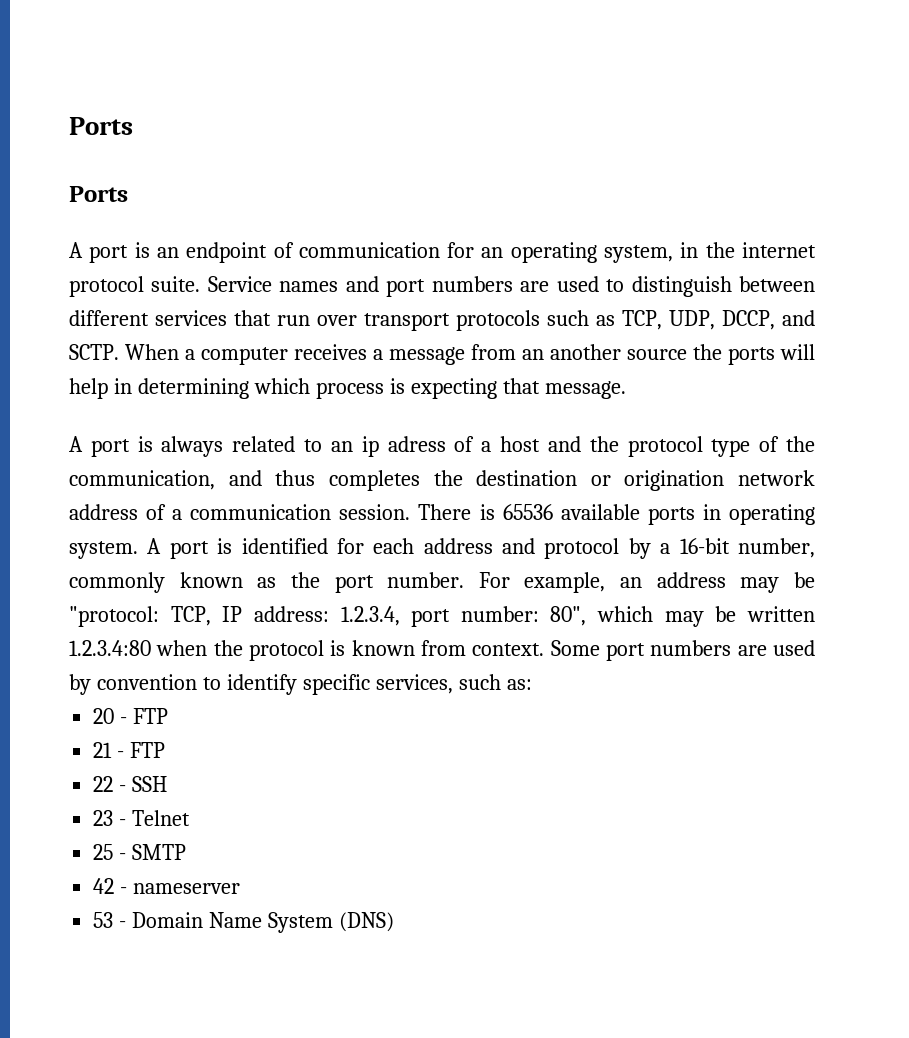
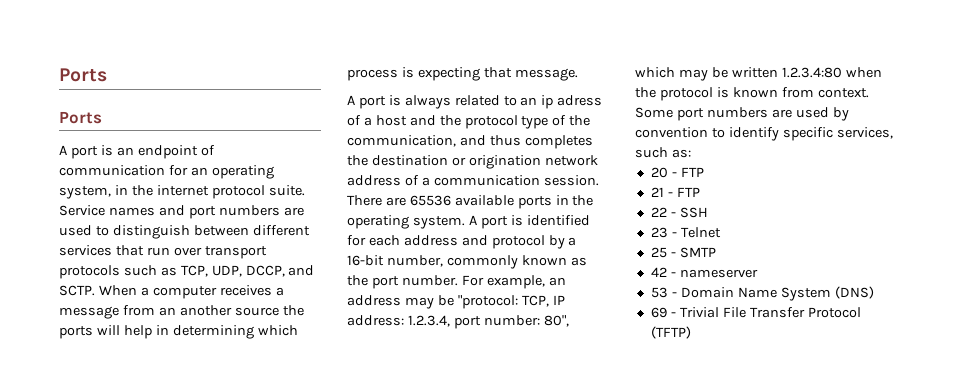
[479,504,495,520] is -> [385,197,406,206] are
(721, 512) none -> [572,195,594,206] the
(394, 922) none -> [650,307,861,318] [650,326,691,339] // 69 - Trivial File Transfer Protocol (TFTP)

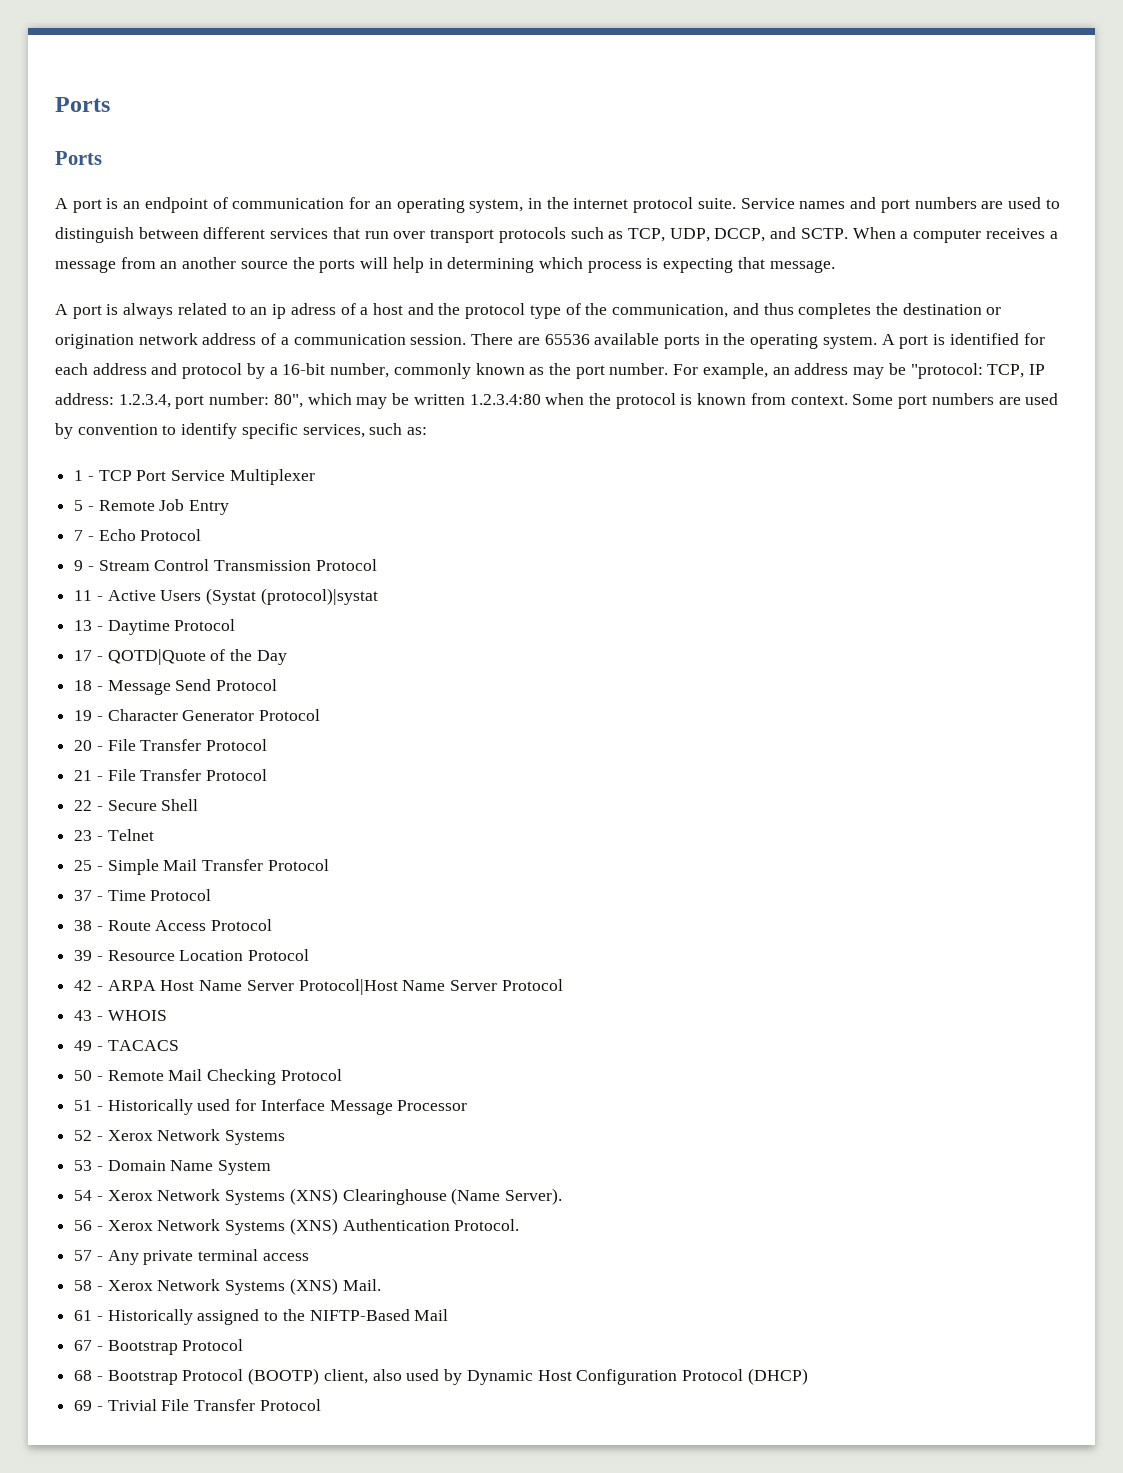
(691, 153) none -> [74,469,315,485] [74,499,230,515] [74,529,202,541] [74,559,377,571] [74,588,378,605] [74,619,236,635] [74,649,287,665] [74,679,278,695] [74,709,321,721] // 1 - TCP Port Service Multiplexer // 5 - Remote Job Entry // 7 - Echo Protocol // 9 - Stream Control Transmission Protocol // 11 - Active Users (Systat (protocol)|systat // 13 - Daytime Protocol // 17 - QOTD|Quote of the Day // 18 - Message Send Protocol // 19 - Character Generator Protocol
[680,167,704,177] FTP -> [107,739,268,751] File Transfer Protocol
[676,187,700,197] FTP -> [107,769,268,781] File Transfer Protocol
[679,207,708,218] SSH -> [107,799,199,811] Secure Shell
[679,247,716,258] [650,267,758,278] SMTP // 42 - nameserver -> [107,859,329,875] [74,889,212,901] [74,919,273,931] [74,949,310,961] [74,979,563,995] [74,1010,167,1021] [74,1040,179,1051] [74,1069,342,1085] [74,1099,468,1115] [74,1129,286,1145] Simple Mail Transfer Protocol // 37 - Time Protocol // 38 - Route Access Protocol // 39 - Resource Location Protocol // 42 - ARPA Host Name Server Protocol|Host Name Server Protocol // 43 - WHOIS // 49 - TACACS // 50 - Remote Mail Checking Protocol // 51 - Historically used for Interface Message Processor // 52 - Xerox Network Systems
[834,286,874,299] (DNS) -> [74,1188,563,1205] [74,1218,520,1235] [74,1249,309,1265] [74,1278,381,1295] [74,1309,449,1325] [74,1339,244,1355] [74,1368,808,1385] // 54 - Xerox Network Systems (XNS) Clearinghouse (Name Server). // 56 - Xerox Network Systems (XNS) Authentication Protocol. // 57 - Any private terminal access // 58 - Xerox Network Systems (XNS) Mail. // 61 - Historically assigned to the NIFTP-Based Mail // 67 - Bootstrap Protocol // 68 - Bootstrap Protocol (BOOTP) client, also used by Dynamic Host Configuration Protocol (DHCP)
[650,326,691,339] (TFTP) -> (321, 1405) none

